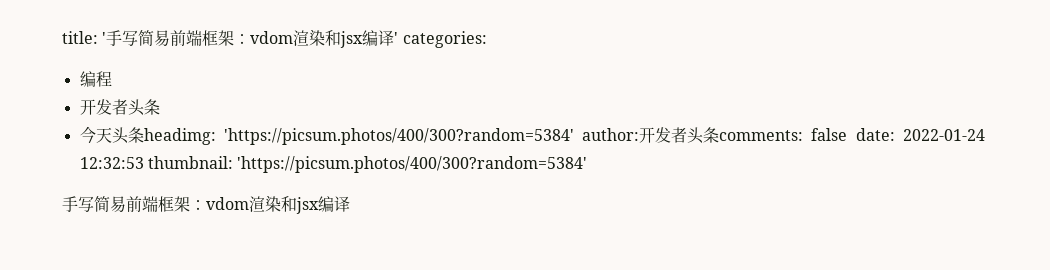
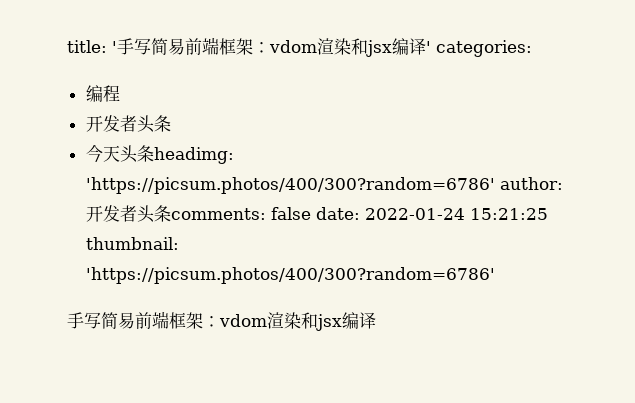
[223,128,574,145] 'https://picsum.photos/400/300?random=5384' -> [85,177,495,194] 'https://picsum.photos/400/300?random=6786'
[79,156,588,173] 12:32:53 thumbnail: 'https://picsum.photos/400/300?random=5384' -> [469,208,548,220] [85,237,179,250] [85,267,495,284] 15:21:25 thumbnail: 'https://picsum.photos/400/300?random=6786'

